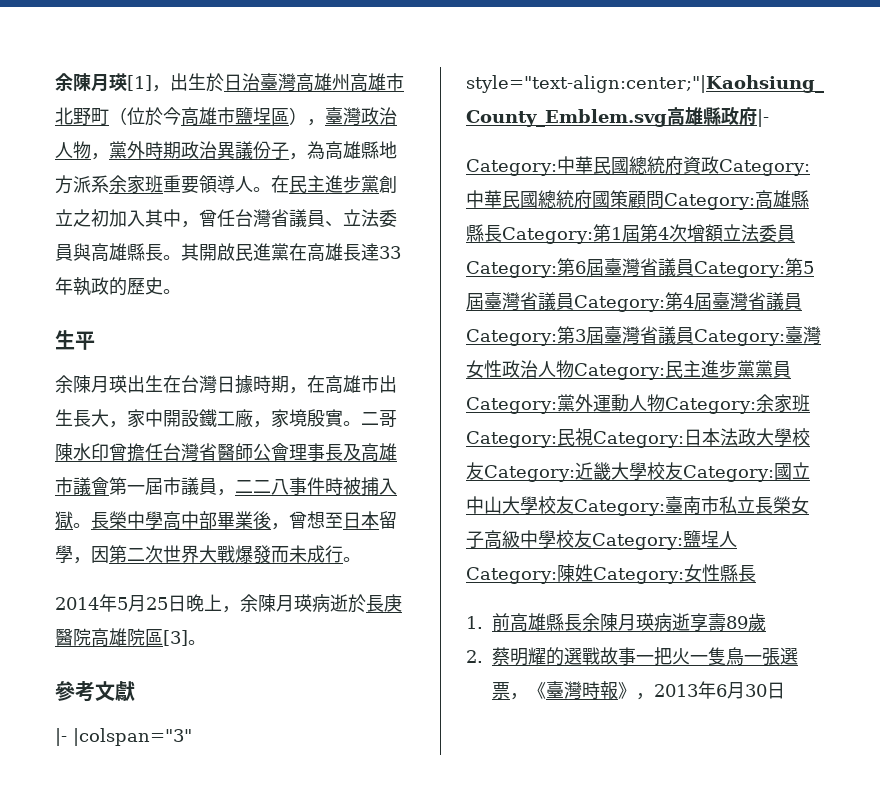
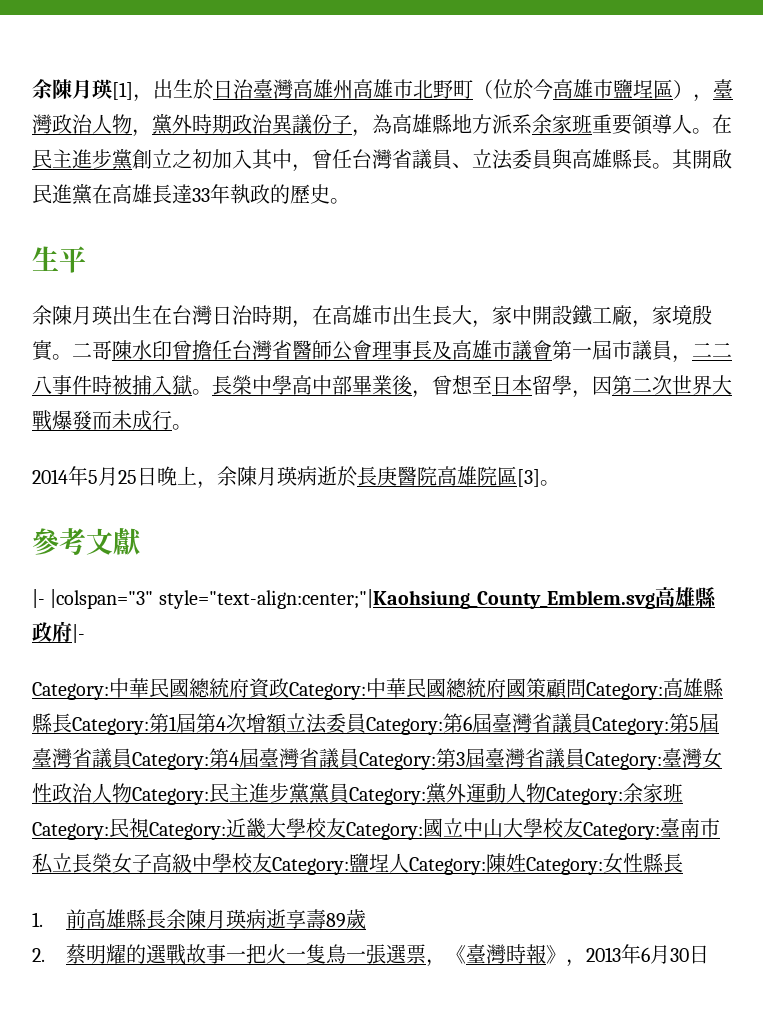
[235,375,253,394] 據 -> [232,305,253,325] 治
[684,428,810,446] [466,462,575,482] 日本法政大學校友Category: -> (226, 831) none

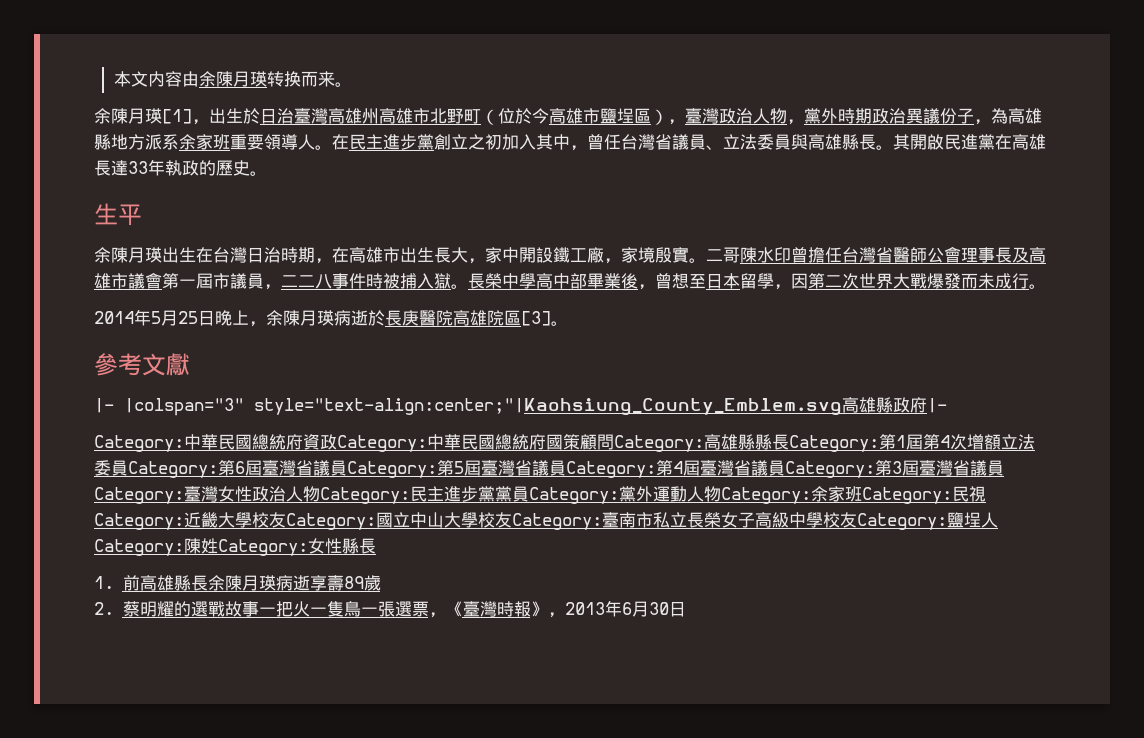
(32, 89) none -> [113,71,352,87] 本文内容由余陳月瑛转换而来。 //

